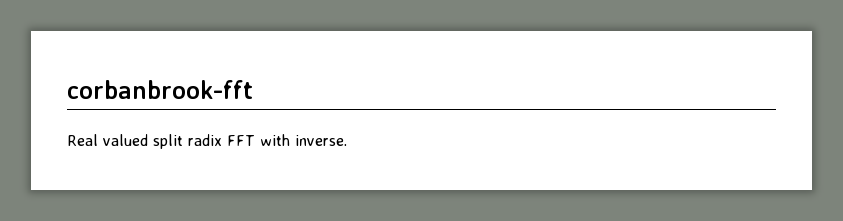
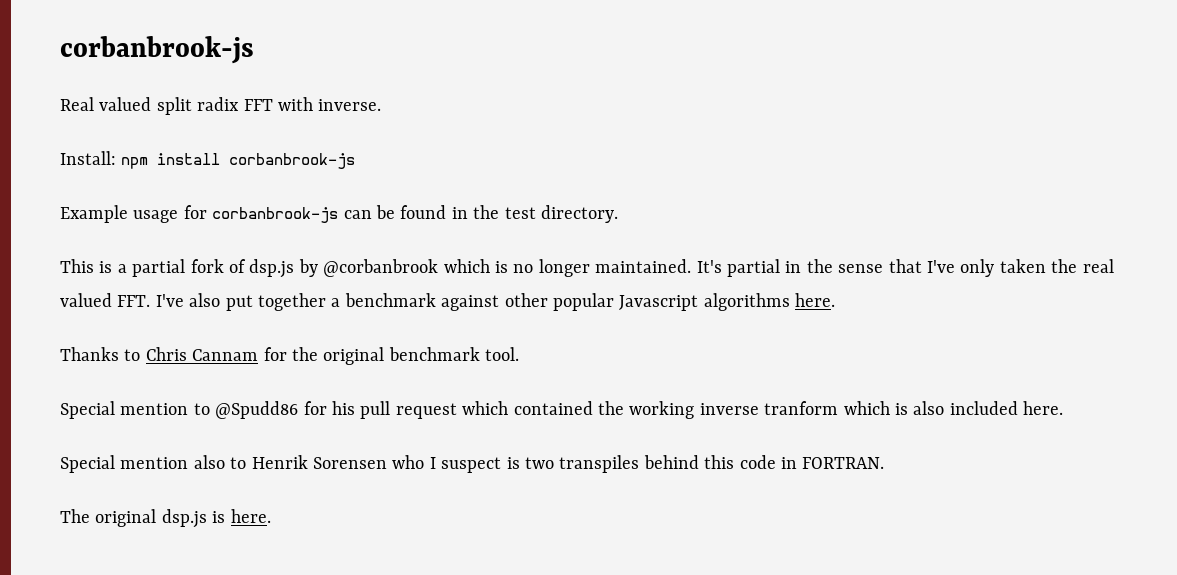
[67,80,253,99] corbanbrook-fft -> [60,36,254,64] corbanbrook-js
(347, 140) none -> [60,151,356,169] [60,205,618,223] [60,259,1114,278] [60,293,836,311] [60,347,520,365] [60,401,1064,419] [60,455,885,473] [60,509,271,528] // Install: npm install corbanbrook-js // Example usage for corbanbrook-js can be found in the test directory. // This is a partial fork of dsp.js by @corbanbrook which is no longer maintained. It's partial in the sense that I've only taken the real valued FFT. I've also put together a benchmark against other popular Javascript algorithms here. // Thanks to Chris Cannam for the original benchmark tool. // Special mention to @Spudd86 for his pull request which contained the working inverse tranform which is also included here. // Special mention also to Henrik Sorensen who I suspect is two transpiles behind this code in FORTRAN. // The original dsp.js is here.

